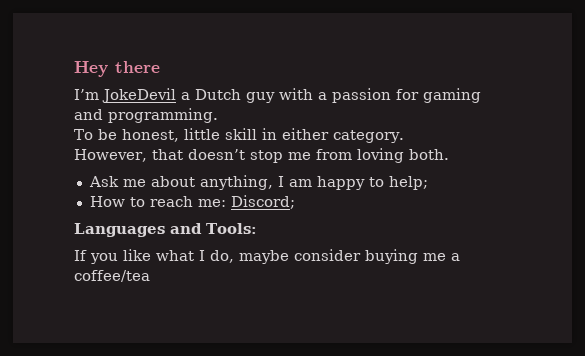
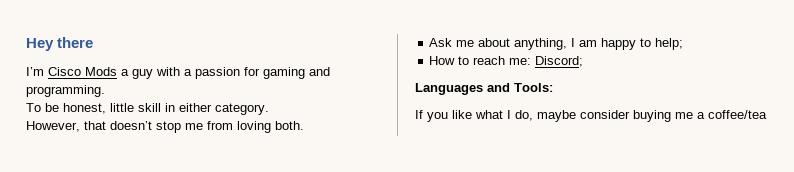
[102,88,241,103] JokeDevil a Dutch -> [48,67,129,76] Cisco Mods a

